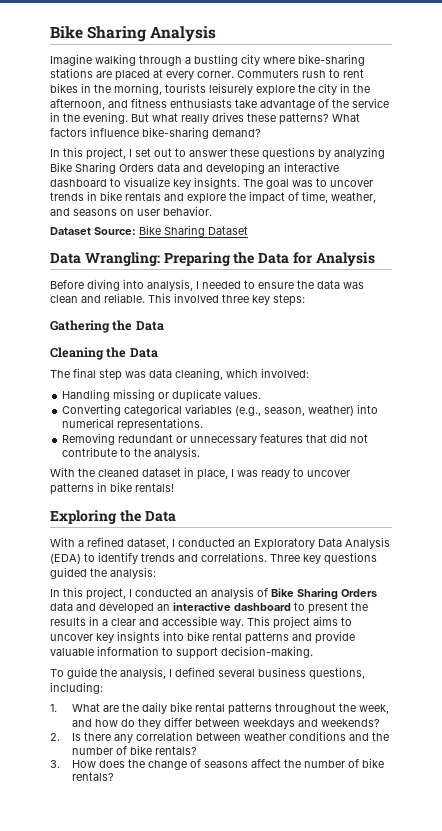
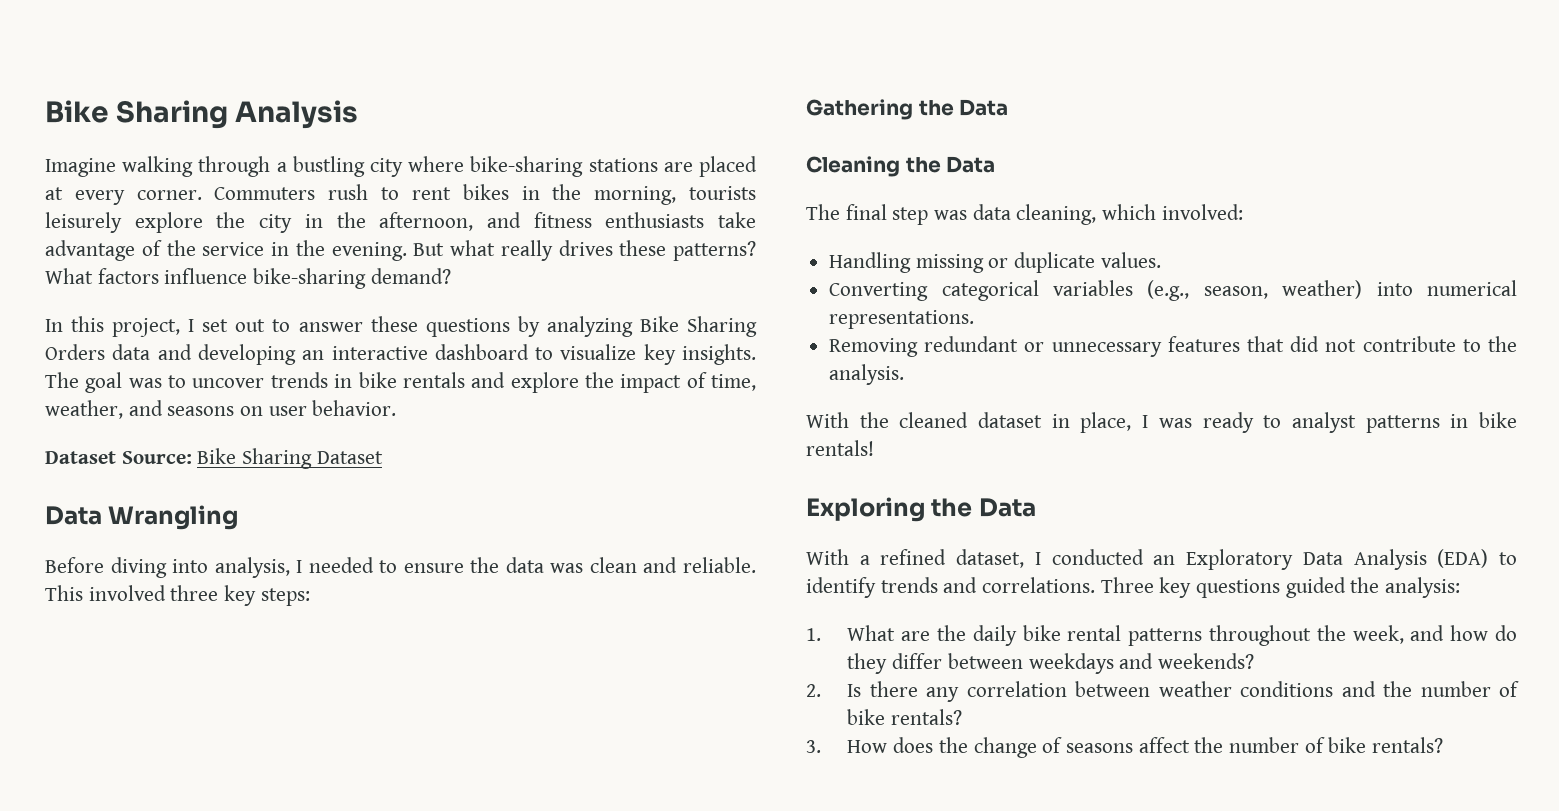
[84,252,375,266] Wrangling: Preparing the Data for Analysis -> [108,505,239,530] Wrangling
[307,470,350,477] uncover -> [1291,412,1356,433] analyst
[50,587,377,600] [50,602,368,614] [50,616,352,629] [50,631,355,644] [50,646,313,659] [50,667,365,680] [50,682,103,694] // In this project, I conducted an analysis of Bike Sharing Orders data and developed an interactive dashboard to present the results in a clear and accessible way. This project aims to uncover key insights into bike rental patterns and provide valuable information to support decision-making. // To guide the analysis, I defined several business questions, including: -> (1461, 587) none

